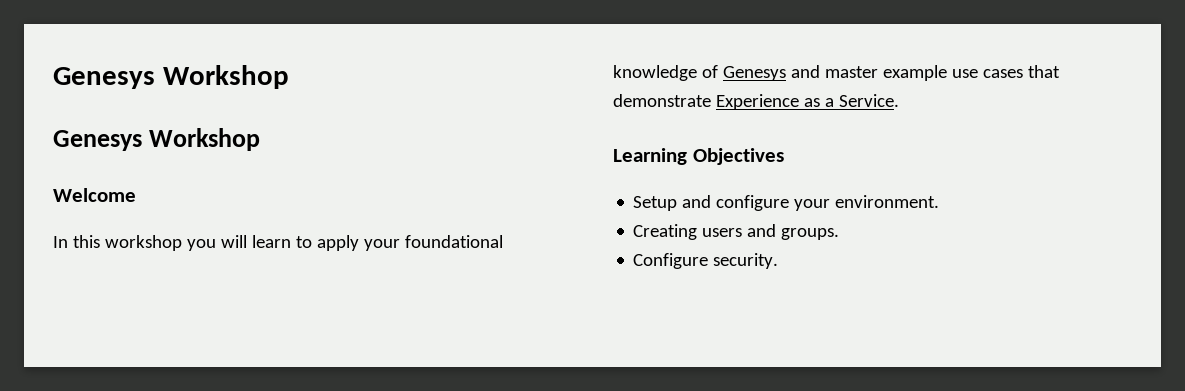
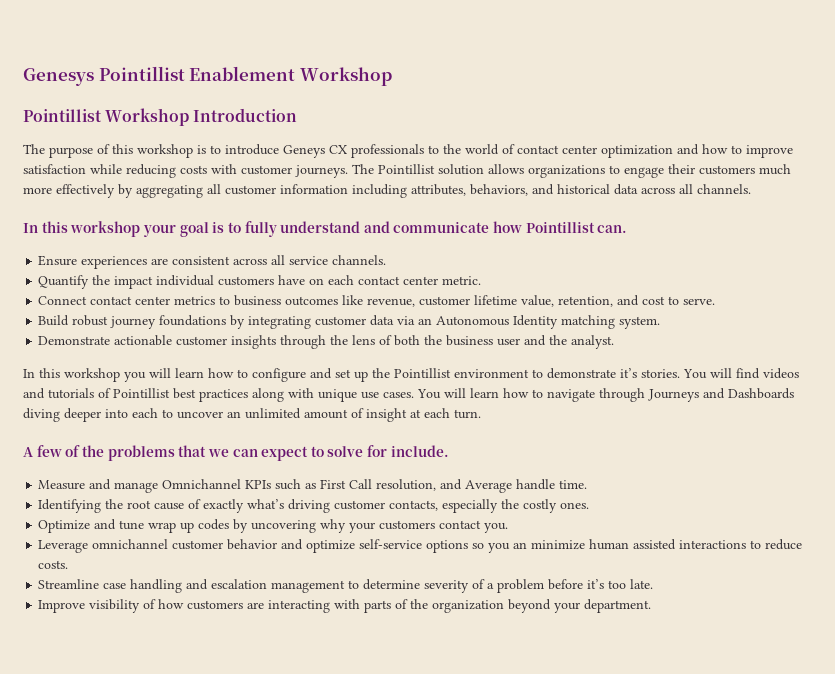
[53,65,289,89] [53,128,261,151] [53,188,136,202] Genesys Workshop // Genesys Workshop // Welcome -> [23,66,392,86] [23,108,298,126] [23,144,793,158] [23,164,791,178] [23,184,751,198] [23,221,628,237] [38,255,387,269] [38,275,482,289] [38,295,716,307] [38,315,661,329] [38,335,615,349] Genesys Pointillist Enablement Workshop // Pointillist Workshop Introduction // The purpose of this workshop is to introduce Geneys CX professionals to the world of contact center optimization and how to improve satisfaction while reducing costs with customer journeys. The Pointillist solution allows organizations to engage their customers much more effectively by aggregating all customer information including attributes, behaviors, and historical data across all channels. // In this workshop your goal is to fully understand and communicate how Pointillist can. // Ensure experiences are consistent across all service channels. // Quantify the impact individual customers have on each contact center metric. // Connect contact center metrics to business outcomes like revenue, customer lifetime value, retention, and cost to serve. // Build robust journey foundations by integrating customer data via an Autonomous Identity matching system. // Demonstrate actionable customer insights through the lens of both the business user and the analyst.
[295,235,503,251] [613,65,1060,81] [613,94,899,110] [613,148,784,165] [633,195,940,211] [633,224,840,240] [633,253,779,269] to apply your foundational knowledge of Genesys and master example use cases that demonstrate Experience as a Service. // Learning Objectives // Setup and configure your environment. // Creating users and groups. // Configure security. -> [208,368,799,382] [23,388,794,402] [23,408,481,422] [23,445,449,461] [38,479,588,493] [38,499,590,513] [38,519,509,533] [38,539,803,553] [38,560,69,569] [38,579,654,593] [38,599,652,613] how to configure and set up the Pointillist environment to demonstrate it’s stories. You will find videos and tutorials of Pointillist best practices along with unique use cases. You will learn how to navigate through Journeys and Dashboards diving deeper into each to uncover an unlimited amount of insight at each turn. // A few of the problems that we can expect to solve for include. // Measure and manage Omnichannel KPIs such as First Call resolution, and Average handle time. // Identifying the root cause of exactly what’s driving customer contacts, especially the costly ones. // Optimize and tune wrap up codes by uncovering why your customers contact you. // Leverage omnichannel customer behavior and optimize self-service options so you an minimize human assisted interactions to reduce costs. // Streamline case handling and escalation management to determine severity of a problem before it’s too late. // Improve visibility of how customers are interacting with parts of the organization beyond your department.

